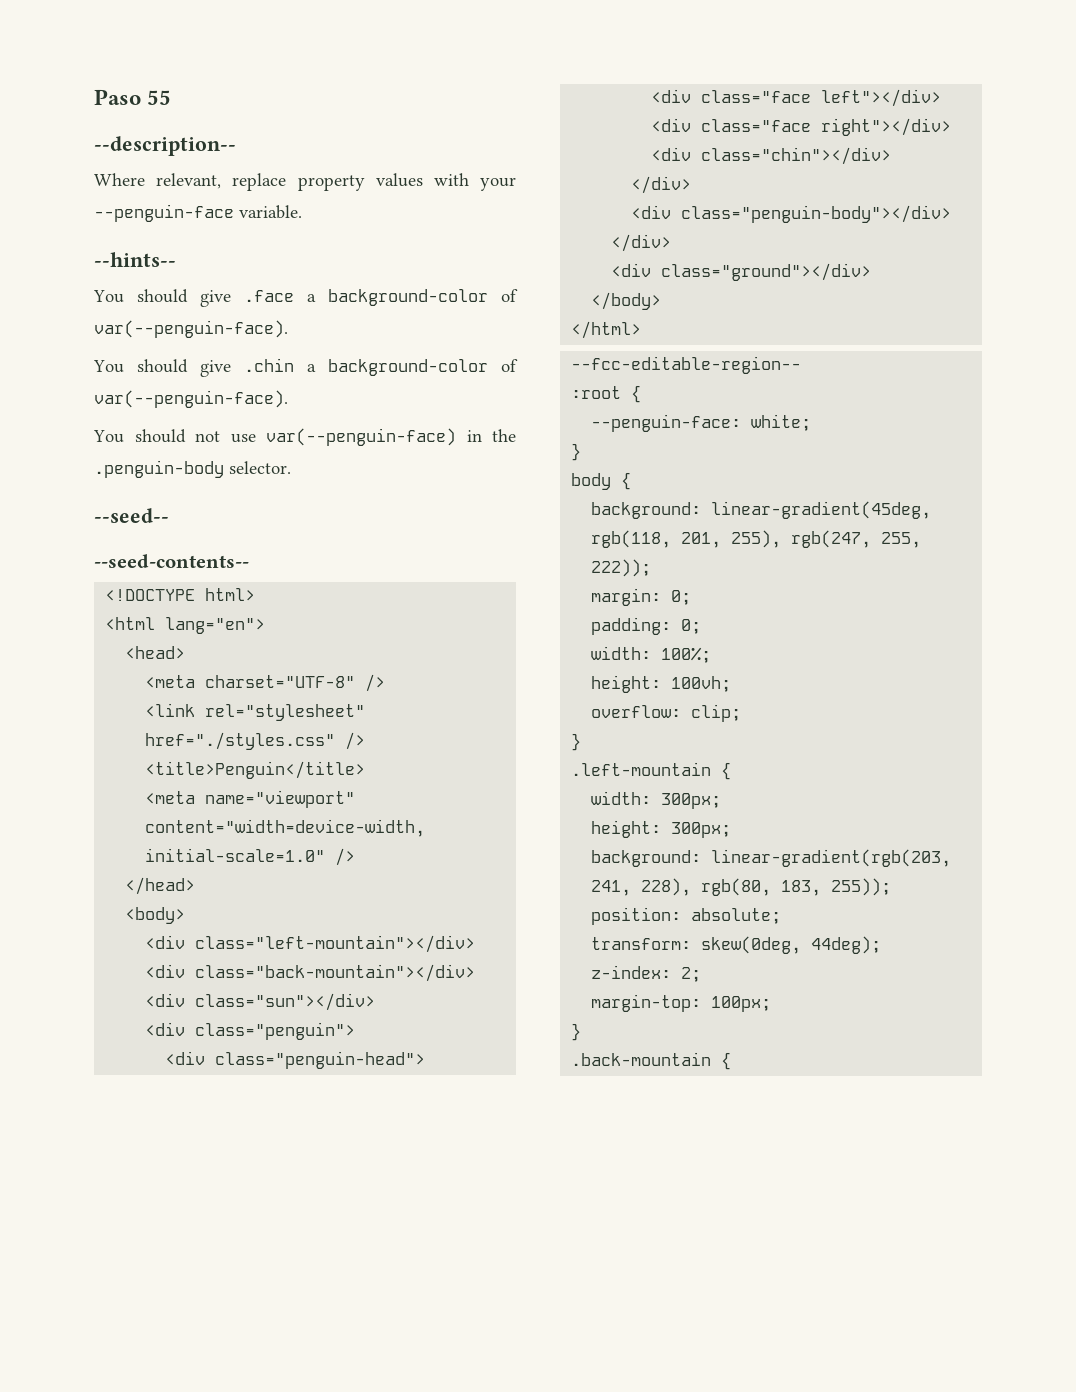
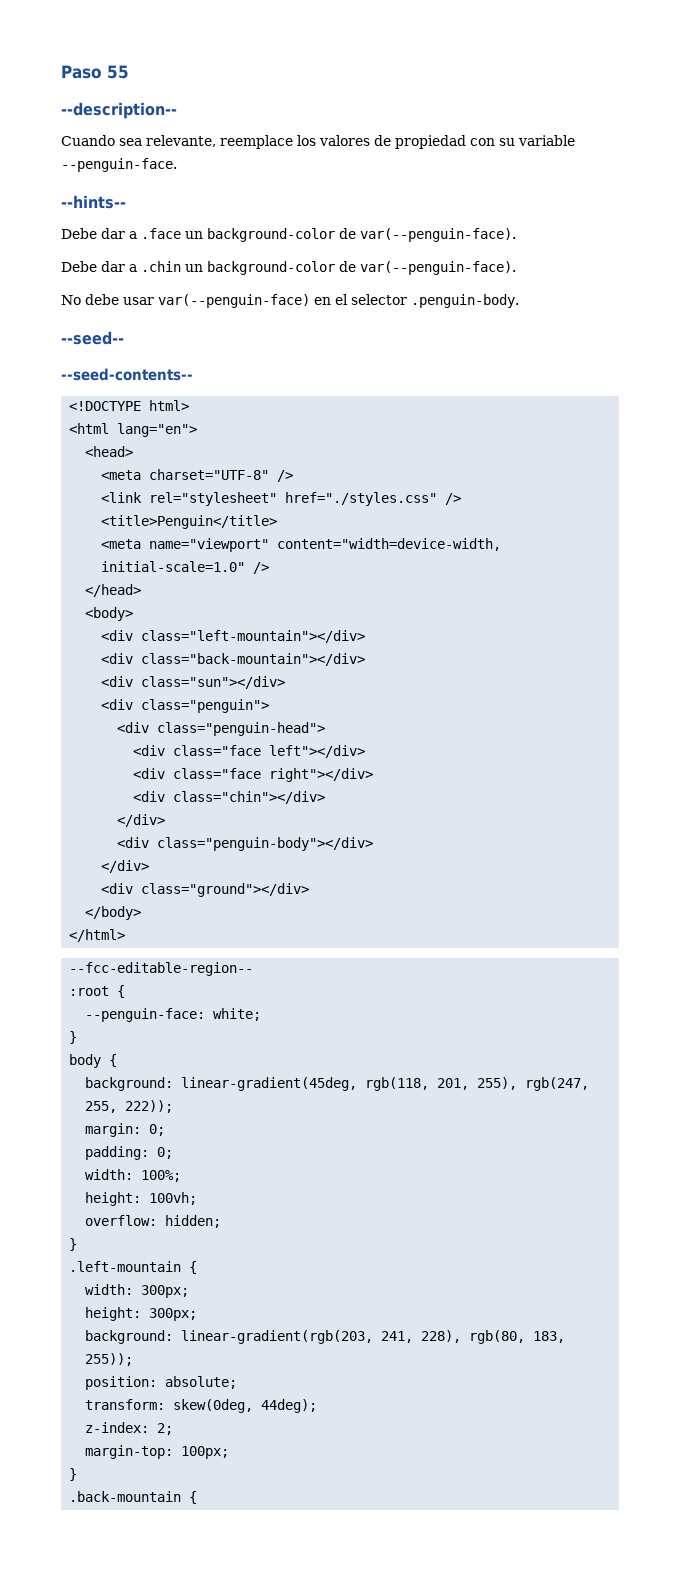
[94,173,516,191] [94,204,302,222] [94,252,176,267] [93,289,518,307] [94,320,288,338] [93,358,518,377] [94,390,288,408] [93,428,516,446] [94,460,291,478] Where relevant, replace property values with your --penguin-face variable. // --hints-- // You should give .face a background-color of var(--penguin-face). // You should give .chin a background-color of var(--penguin-face). // You should not use var(--penguin-face) in the .penguin-body selector. -> [61,135,575,149] [61,158,177,172] [61,195,126,209] [61,228,516,242] [61,261,516,275] [61,294,519,308] Cuando sea relevante, reemplace los valores de propiedad con su variable --penguin-face. // --hints-- // Debe dar a .face un background-color de var(--penguin-face). // Debe dar a .chin un background-color de var(--penguin-face). // No debe usar var(--penguin-face) en el selector .penguin-body.
[691,704,742,722] clip; -> [165,1215,222,1228] hidden;

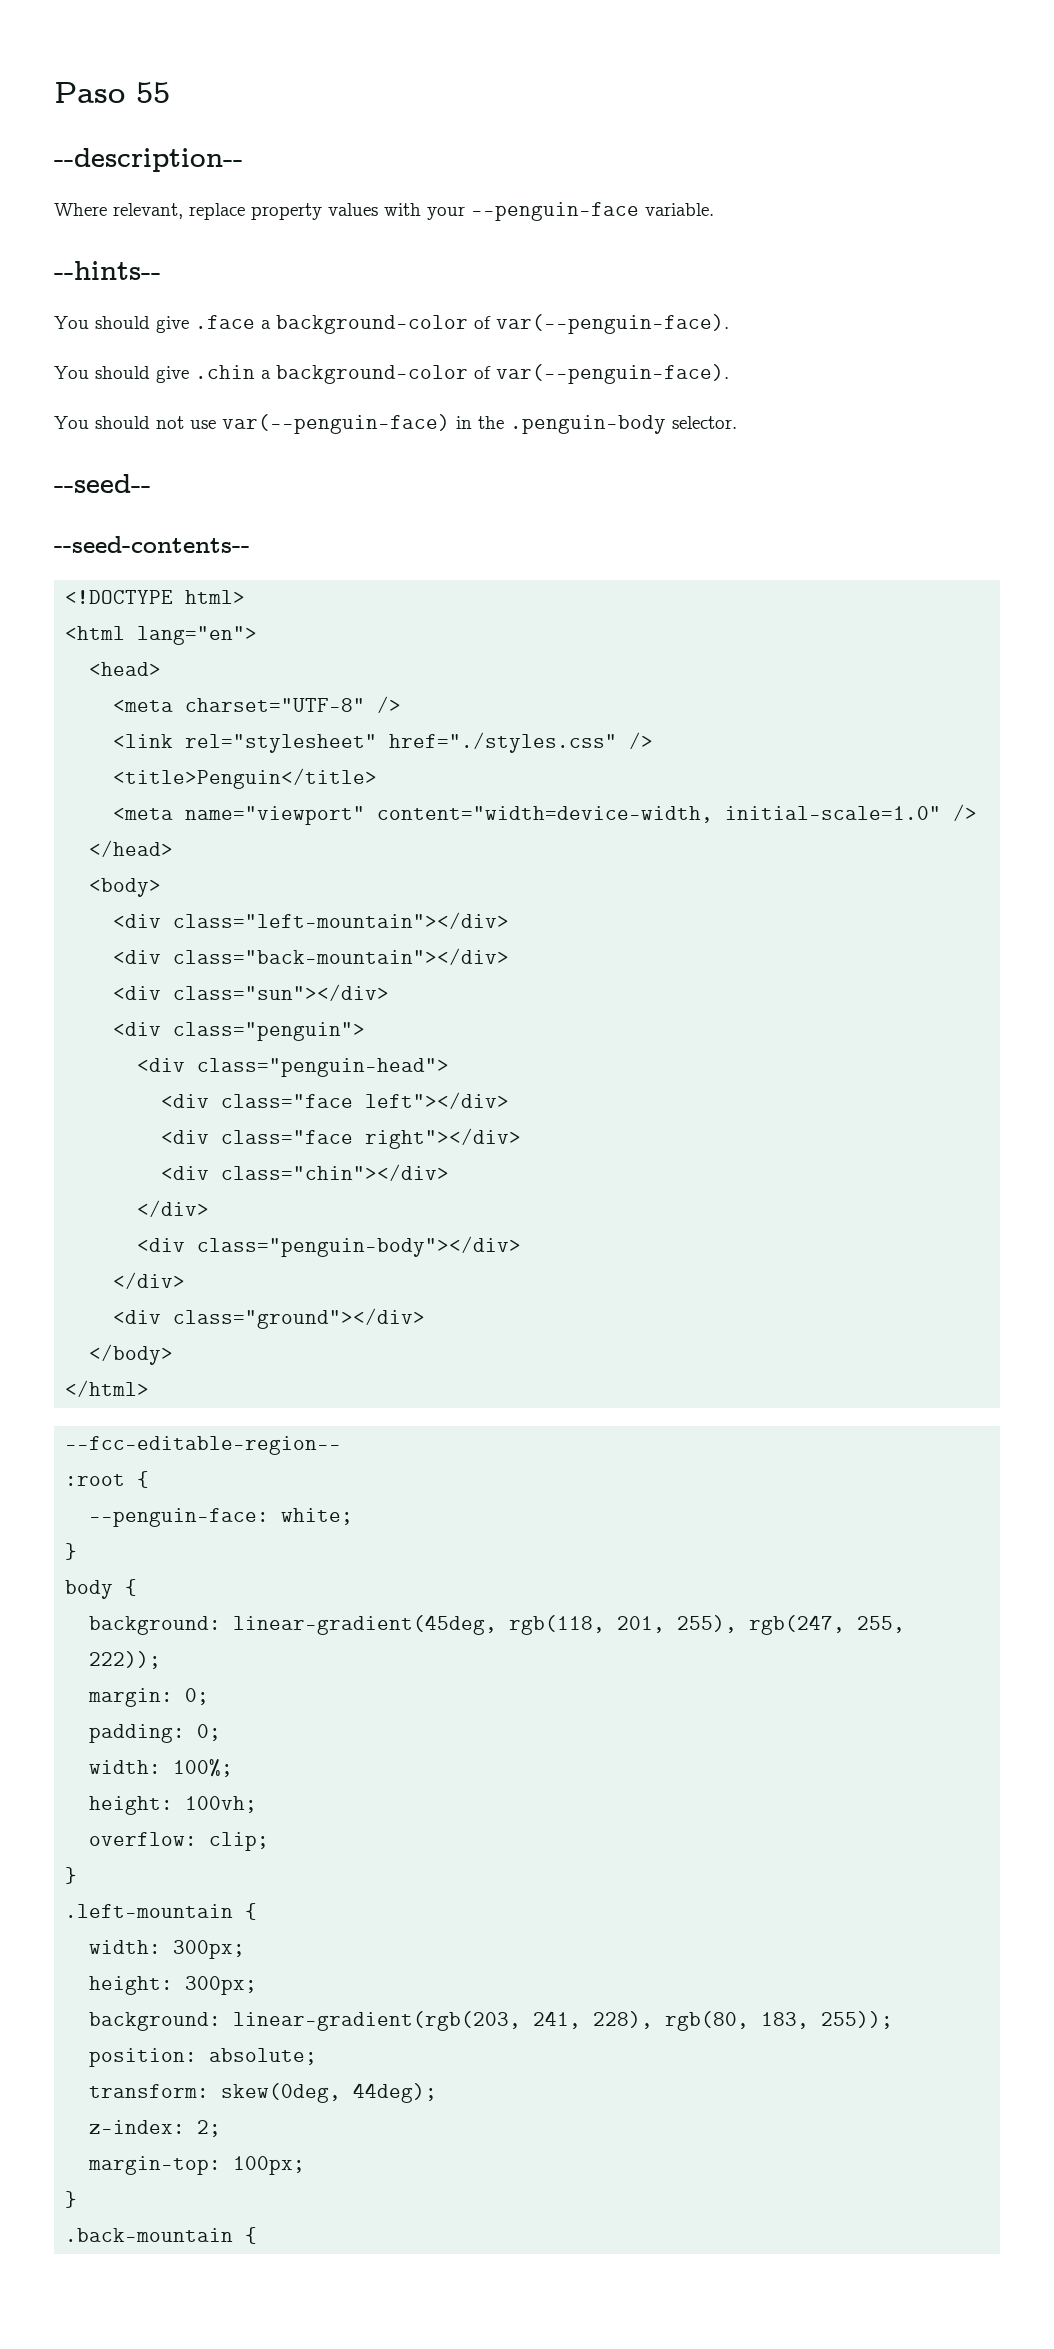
[61,135,575,149] [61,158,177,172] [61,195,126,209] [61,228,516,242] [61,261,516,275] [61,294,519,308] Cuando sea relevante, reemplace los valores de propiedad con su variable --penguin-face. // --hints-- // Debe dar a .face un background-color de var(--penguin-face). // Debe dar a .chin un background-color de var(--penguin-face). // No debe usar var(--penguin-face) en el selector .penguin-body. -> [54,202,714,221] [54,261,161,280] [54,314,729,334] [54,364,729,384] [54,414,737,434] Where relevant, replace property values with your --penguin-face variable. // --hints-- // You should give .face a background-color of var(--penguin-face). // You should give .chin a background-color of var(--penguin-face). // You should not use var(--penguin-face) in the .penguin-body selector.
[165,1215,222,1228] hidden; -> [209,1832,270,1851] clip;

